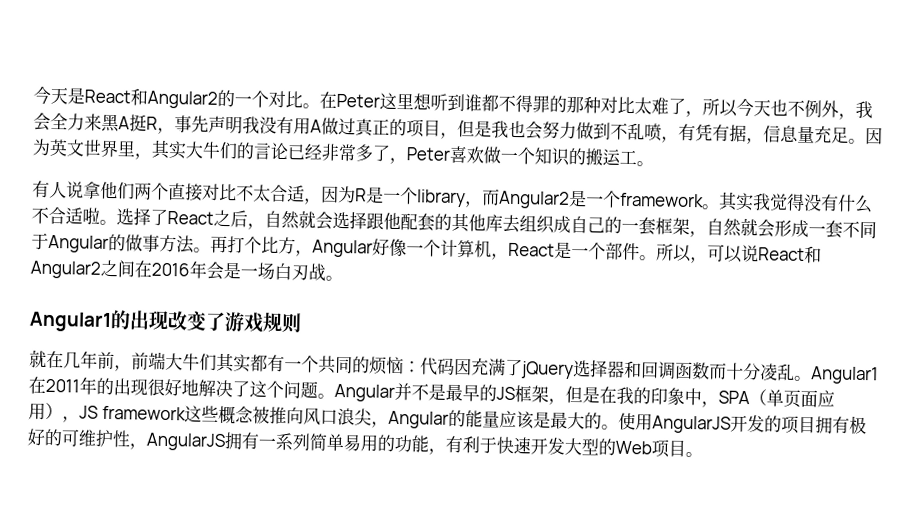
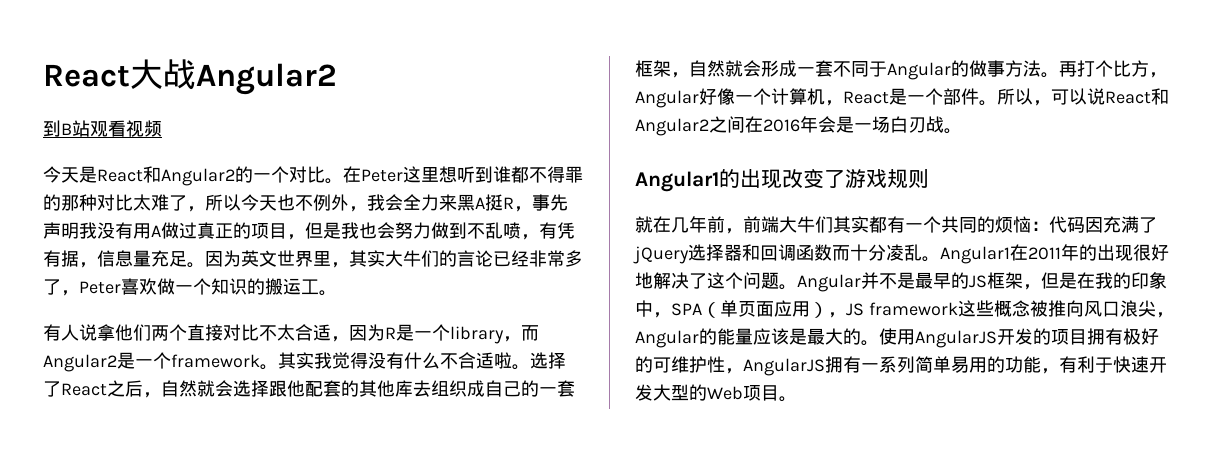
(33, 95) none -> [43,59,337,95] [43,120,162,137] React大战Angular2 // 到B站观看视频 //

